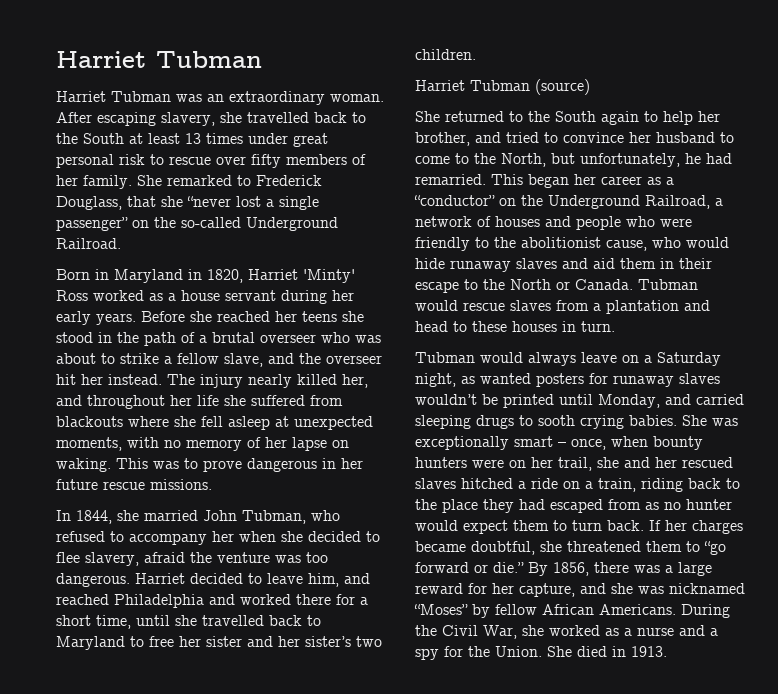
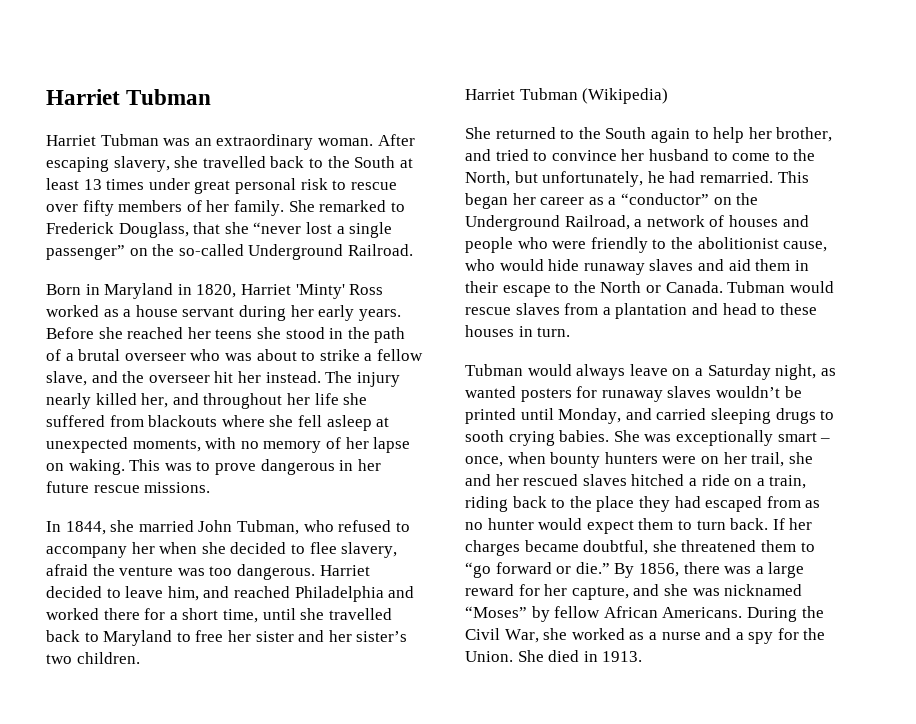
[535,79,590,95] (source) -> [582,88,669,104] (Wikipedia)

